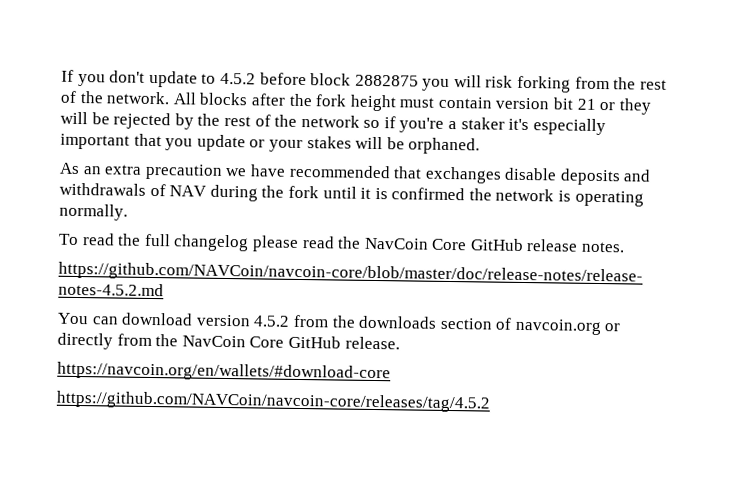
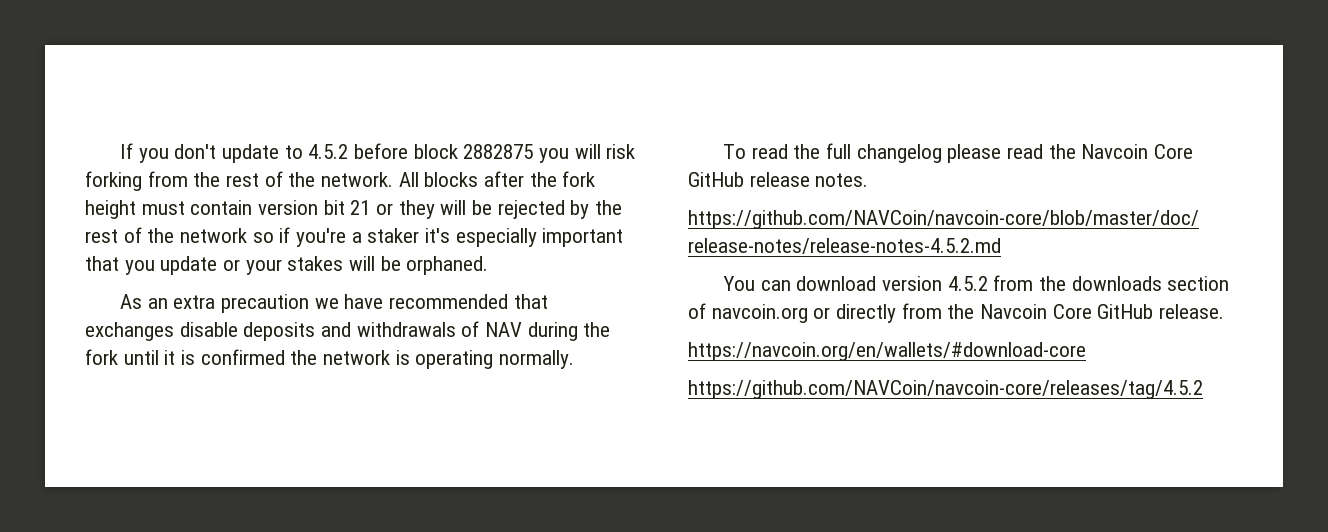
[363,237,429,250] NavCoin -> [1081,144,1149,159] Navcoin
[181,335,246,348] NavCoin -> [980,304,1048,319] Navcoin

